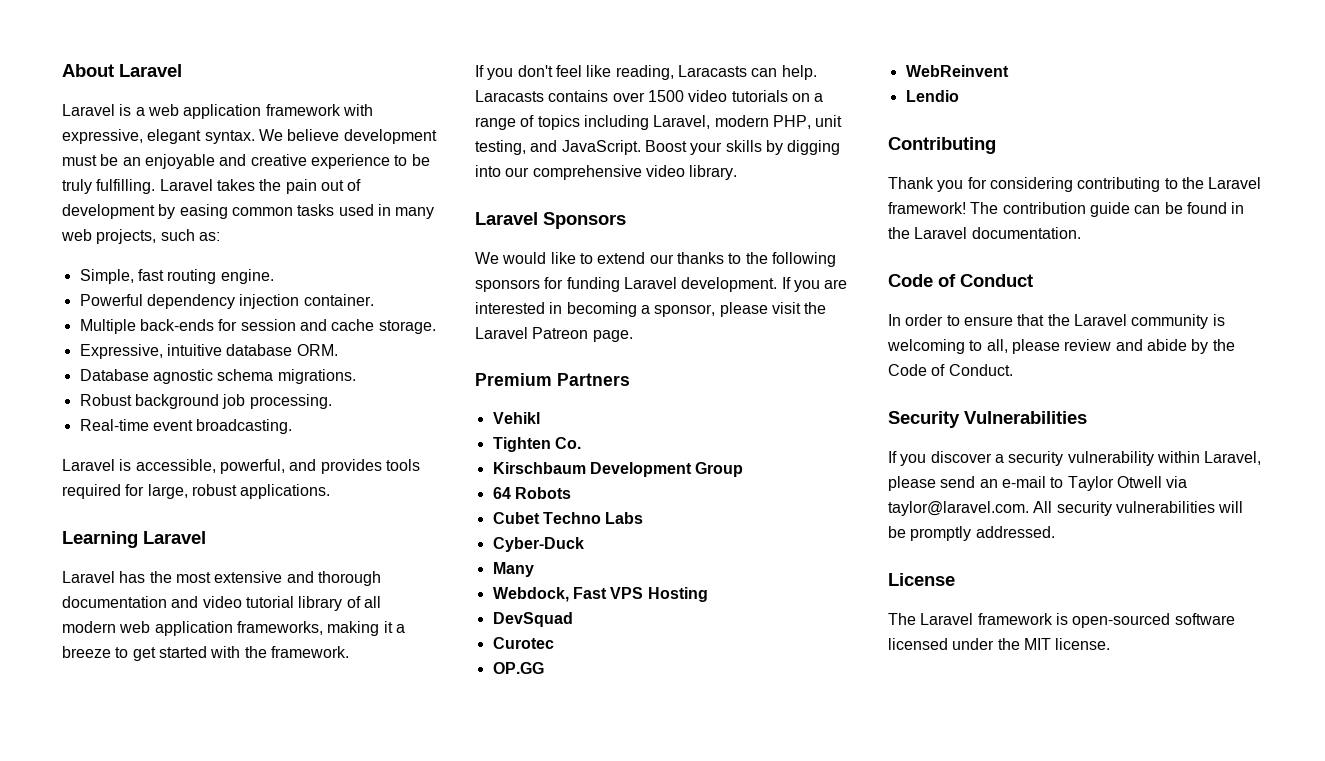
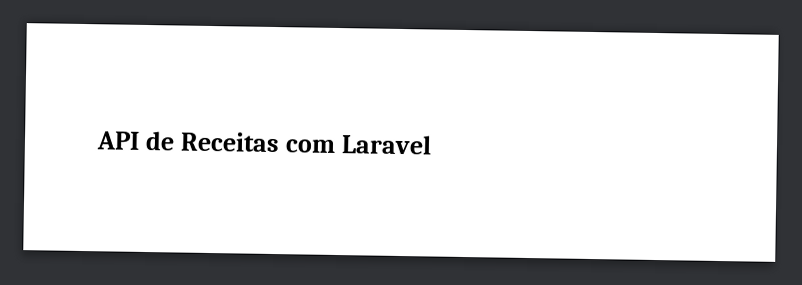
[62,64,182,77] [62,104,373,119] [62,129,437,144] [62,154,430,169] [62,179,362,194] [62,204,435,219] [61,229,220,244] [79,269,274,284] [79,294,374,309] [79,319,436,334] [79,344,338,359] [79,369,356,384] [79,394,332,409] [79,419,293,434] [62,459,420,474] [62,484,331,499] [62,531,206,548] [62,571,381,586] [62,596,381,611] [62,621,405,636] [62,646,349,661] [475,65,817,80] [475,90,824,102] [475,115,843,130] [475,140,841,155] [475,165,738,180] [475,212,626,229] [475,252,836,267] [475,277,848,292] [475,302,827,317] [475,327,633,342] [475,373,630,386] [492,412,540,424] [492,437,581,452] [492,462,744,477] [492,487,571,499] [492,512,644,524] [492,537,584,552] [492,562,534,577] [492,587,708,602] [492,612,573,627] [492,637,554,649] [492,662,544,674] [905,65,1009,77] [905,90,959,102] [888,137,996,154] [888,177,1262,192] [888,202,1245,217] [888,227,1081,239] [888,274,1033,287] [888,314,1225,329] [887,339,1235,354] [888,364,1013,376] [888,411,1087,428] [888,451,1262,466] [888,476,1188,491] [888,501,1244,516] [888,526,1055,541] [888,573,955,586] [888,613,1235,628] [888,638,1111,650] About Laravel // Laravel is a web application framework with expressive, elegant syntax. We believe development must be an enjoyable and creative experience to be truly fulfilling. Laravel takes the pain out of development by easing common tasks used in many web projects, such as: // Simple, fast routing engine. // Powerful dependency injection container. // Multiple back-ends for session and cache storage. // Expressive, intuitive database ORM. // Database agnostic schema migrations. // Robust background job processing. // Real-time event broadcasting. // Laravel is accessible, powerful, and provides tools required for large, robust applications. // Learning Laravel // Laravel has the most extensive and thorough documentation and video tutorial library of all modern web application frameworks, making it a breeze to get started with the framework. // If you don't feel like reading, Laracasts can help. Laracasts contains over 1500 video tutorials on a range of topics including Laravel, modern PHP, unit testing, and JavaScript. Boost your skills by digging into our comprehensive video library. // Laravel Sponsors // We would like to extend our thanks to the following sponsors for funding Laravel development. If you are interested in becoming a sponsor, please visit the Laravel Patreon page. // Premium Partners // Vehikl // Tighten Co. // Kirschbaum Development Group // 64 Robots // Cubet Techno Labs // Cyber-Duck // Many // Webdock, Fast VPS Hosting // DevSquad // Curotec // OP.GG // WebReinvent // Lendio // Contributing // Thank you for considering contributing to the Laravel framework! The contribution guide can be found in the Laravel documentation. // Code of Conduct // In order to ensure that the Laravel community is welcoming to all, please review and abide by the Code of Conduct. // Security Vulnerabilities // If you discover a security vulnerability within Laravel, please send an e-mail to Taylor Otwell via taylor@laravel.com. All security vulnerabilities will be promptly addressed. // License // The Laravel framework is open-sourced software licensed under the MIT license. -> [96,130,433,155] API de Receitas com Laravel

